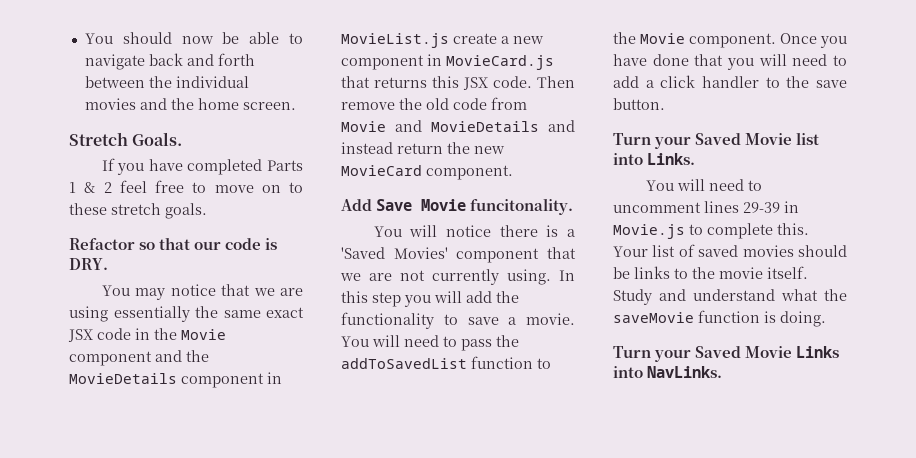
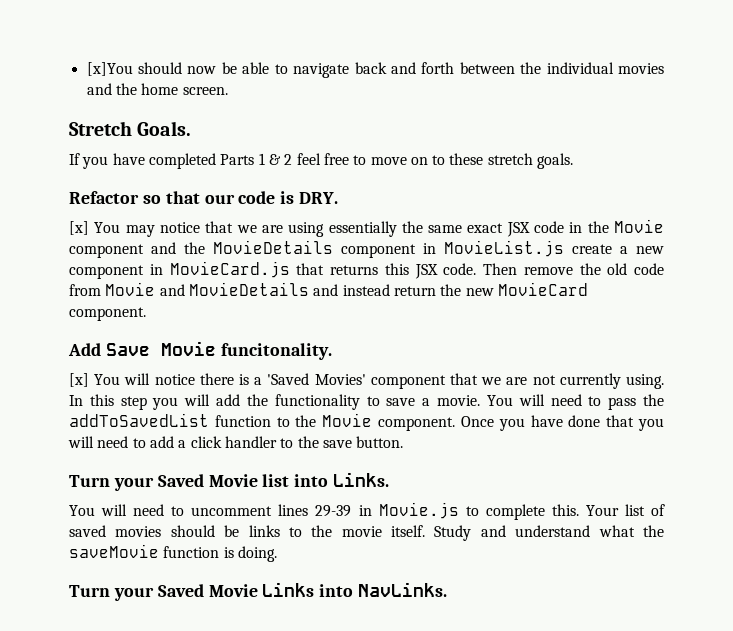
[84,33,113,44] You -> [86,62,133,76] [x]You
(108, 264) none -> [69,221,89,235] [x]
(574, 206) none -> [69,373,89,387] [x]

